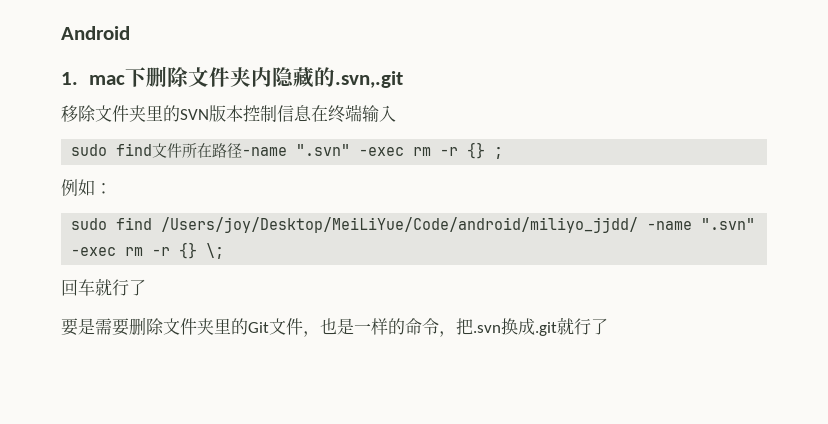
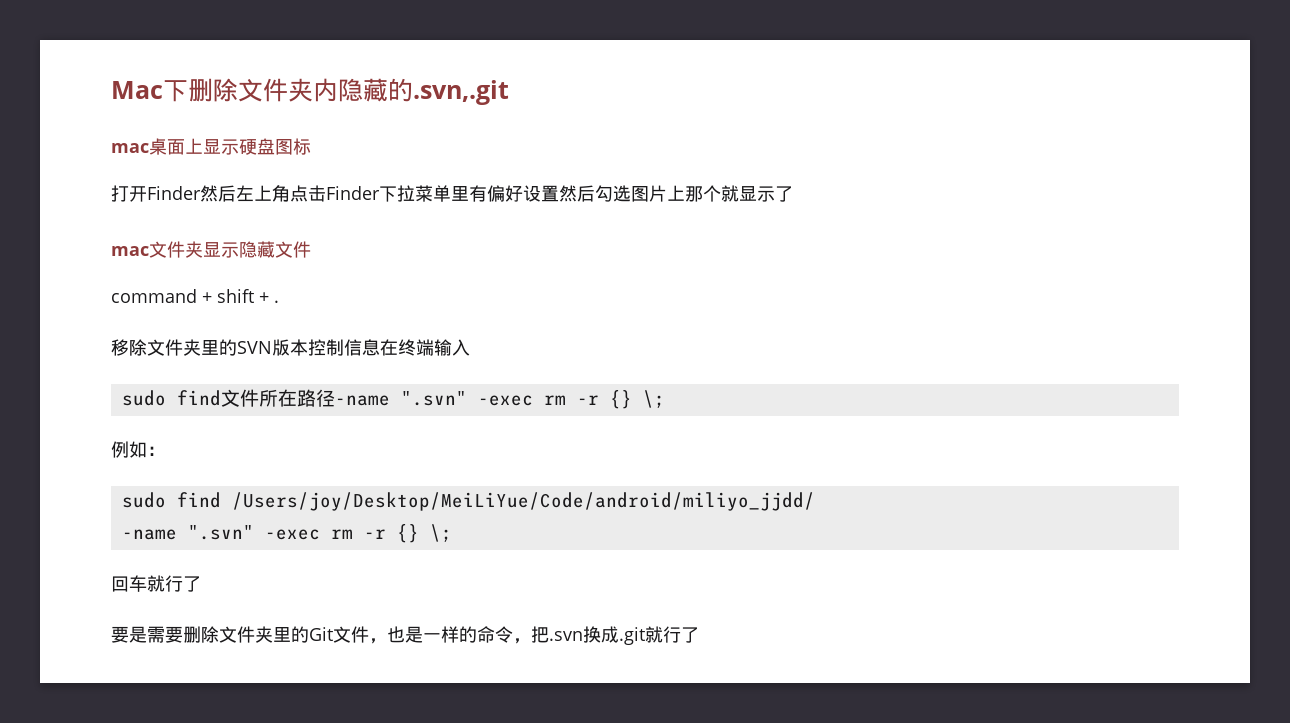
[61,26,130,40] [61,72,125,85] Android // 1. mac -> [111,81,163,99] Mac
(403, 79) none -> [111,138,311,155] [111,185,793,202] [111,241,311,258] [111,289,279,303] // mac桌面上显示硬盘图标 // 打开Finder然后左上角点击Finder下拉菜单里有偏好设置然后勾选图片上那个就显示了 // mac文件夹显示隐藏文件 // command + shift + .
[494,147,504,159] ; -> [642,390,665,408] \;
(639, 225) none -> (815, 501) //

